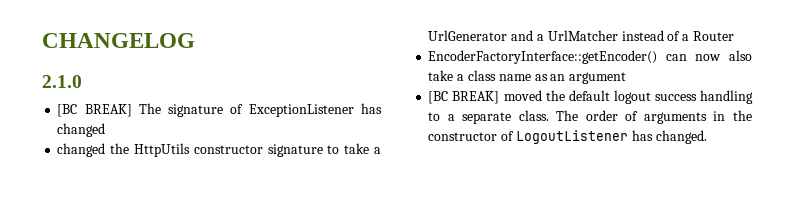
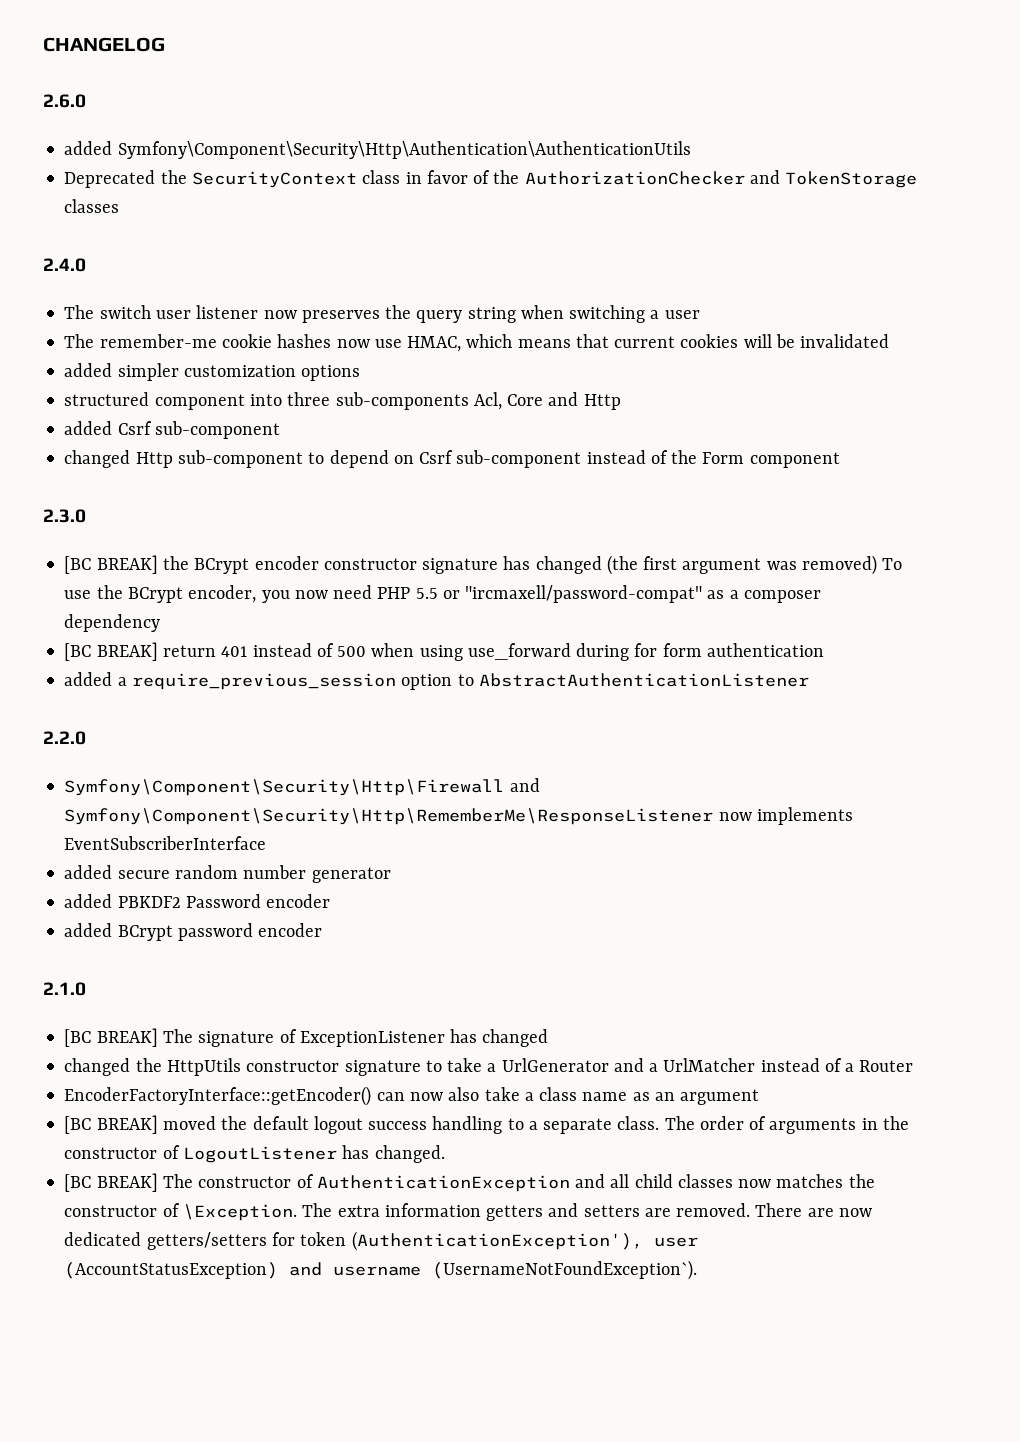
(195, 40) none -> [43,94,86,108] [64,141,691,159] [64,170,918,188] [64,199,120,213] [43,258,86,272] [64,305,700,323] [64,334,890,352] [64,363,361,381] [64,392,621,410] [64,421,280,439] [64,450,840,468] [43,509,86,523] [64,555,903,575] [64,585,821,603] [64,614,161,632] [64,642,824,661] [64,672,809,690] [43,731,86,745] [64,778,540,796] [64,807,853,825] [64,836,267,850] [64,865,391,883] [64,894,331,908] [64,923,323,941] // 2.6.0 // added Symfony\Component\Security\Http\Authentication\AuthenticationUtils // Deprecated the SecurityContext class in favor of the AuthorizationChecker and TokenStorage classes // 2.4.0 // The switch user listener now preserves the query string when switching a user // The remember-me cookie hashes now use HMAC, which means that current cookies will be invalidated // added simpler customization options // structured component into three sub-components Acl, Core and Http // added Csrf sub-component // changed Http sub-component to depend on Csrf sub-component instead of the Form component // 2.3.0 // [BC BREAK] the BCrypt encoder constructor signature has changed (the first argument was removed) To use the BCrypt encoder, you now need PHP 5.5 or "ircmaxell/password-compat" as a composer dependency // [BC BREAK] return 401 instead of 500 when using use_forward during for form authentication // added a require_previous_session option to AbstractAuthenticationListener // 2.2.0 // Symfony\Component\Security\Http\Firewall and Symfony\Component\Security\Http\RememberMe\ResponseListener now implements EventSubscriberInterface // added secure random number generator // added PBKDF2 Password encoder // added BCrypt password encoder
(707, 137) none -> [64,1173,875,1192] [64,1203,872,1221] [64,1231,698,1251] [64,1260,698,1280] // [BC BREAK] The constructor of AuthenticationException and all child classes now matches the constructor of \Exception. The extra information getters and setters are removed. There are now dedicated getters/setters for token (AuthenticationException'), user (AccountStatusException) and username (UsernameNotFoundException`).

